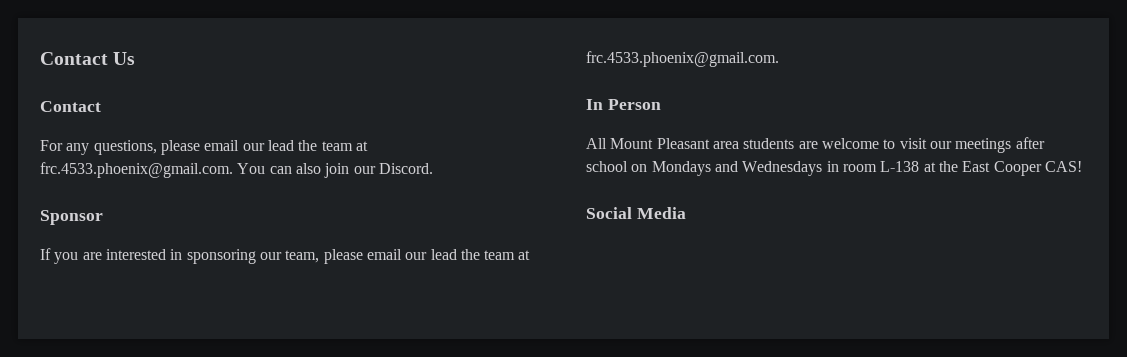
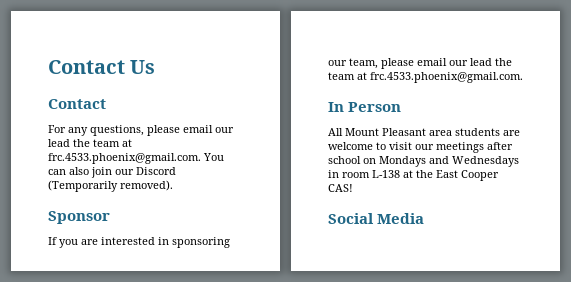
[378,163,433,174] Discord. -> [136,167,176,175] [48,180,173,192] Discord (Temporarily removed).

